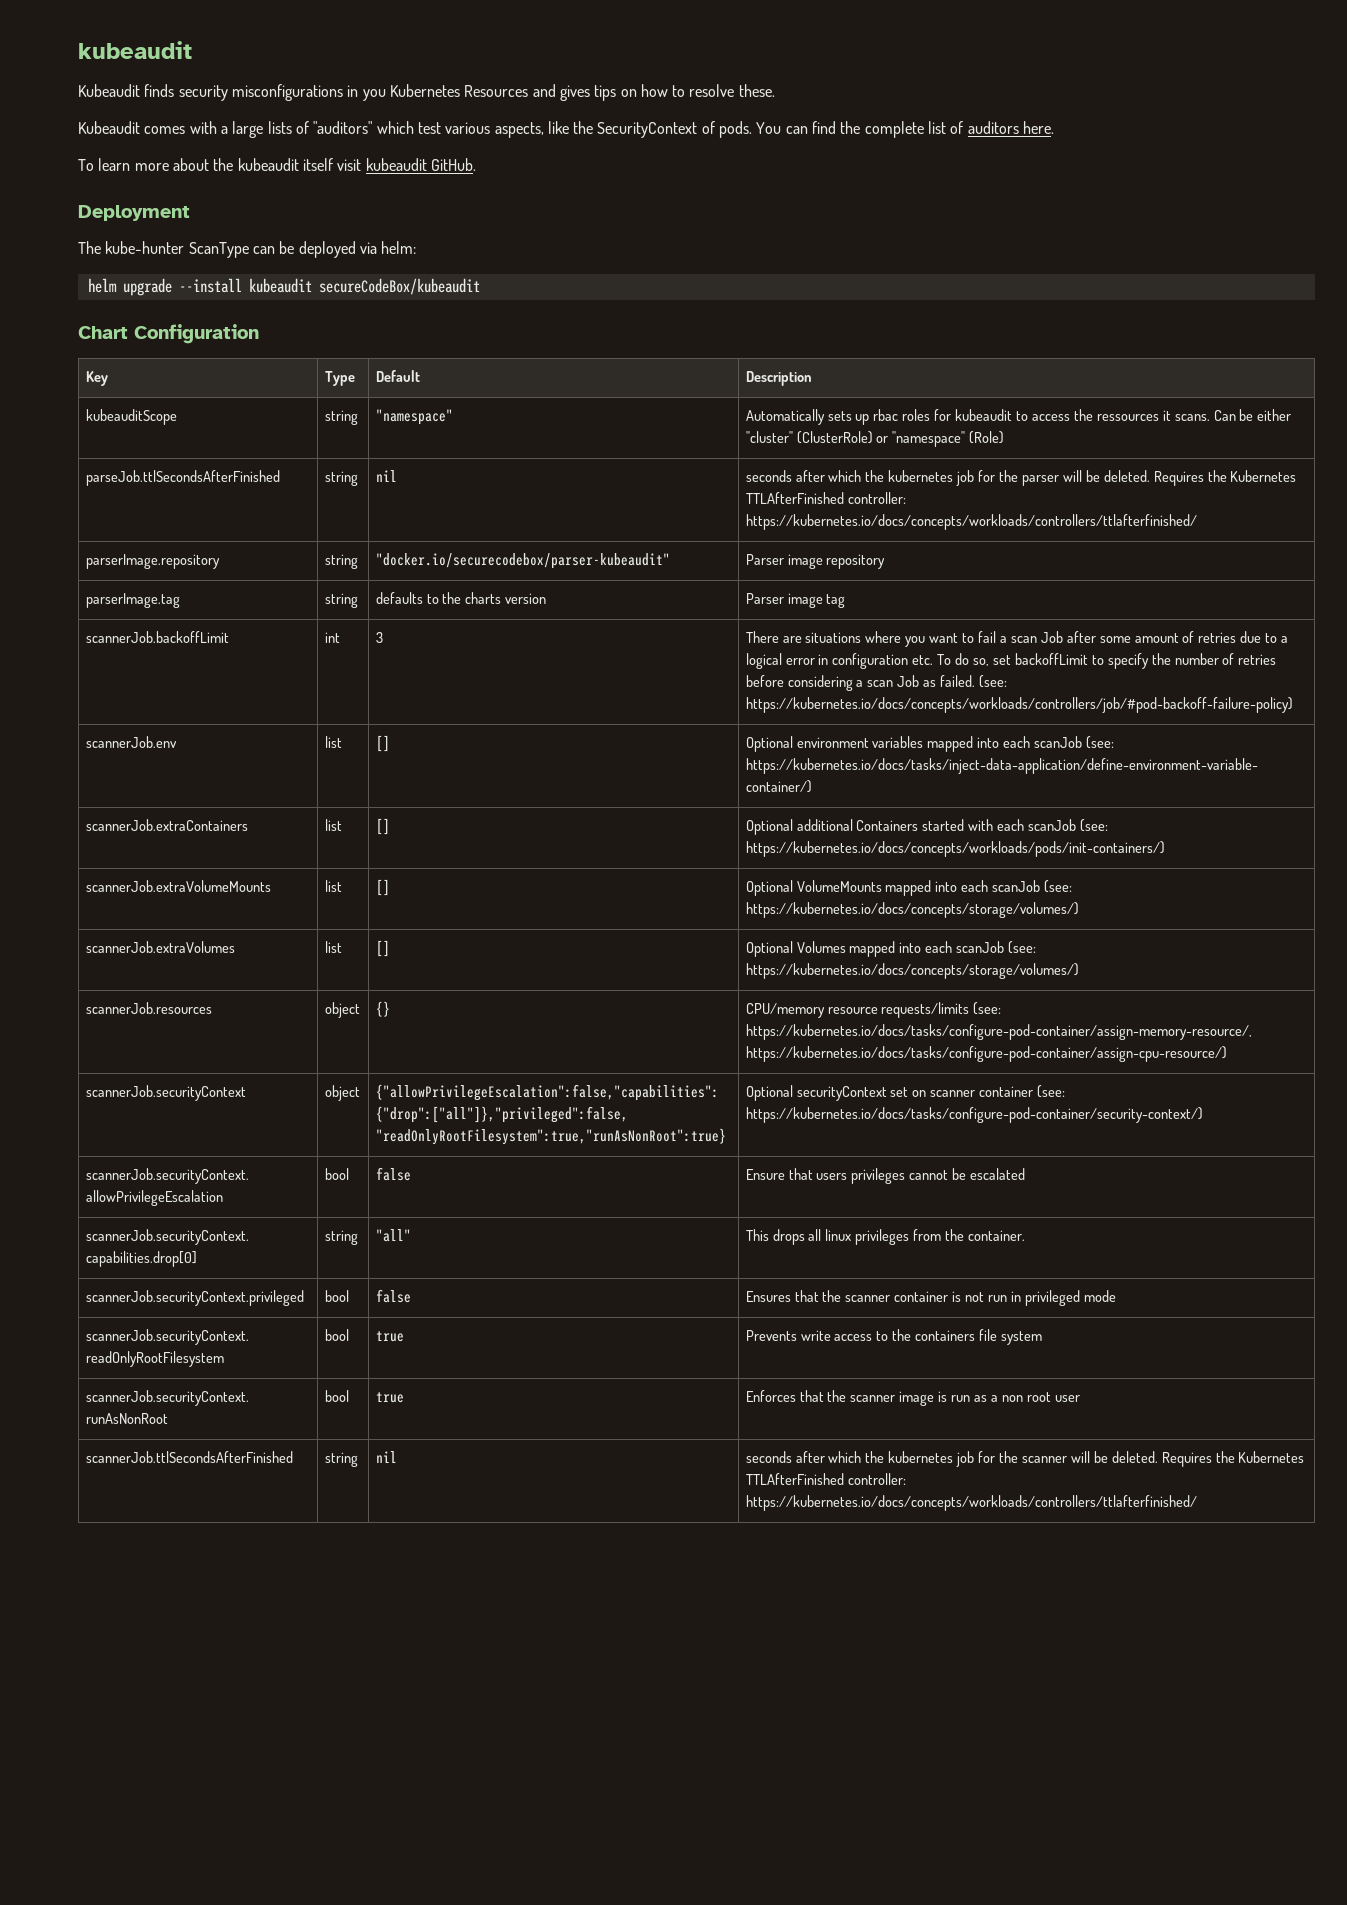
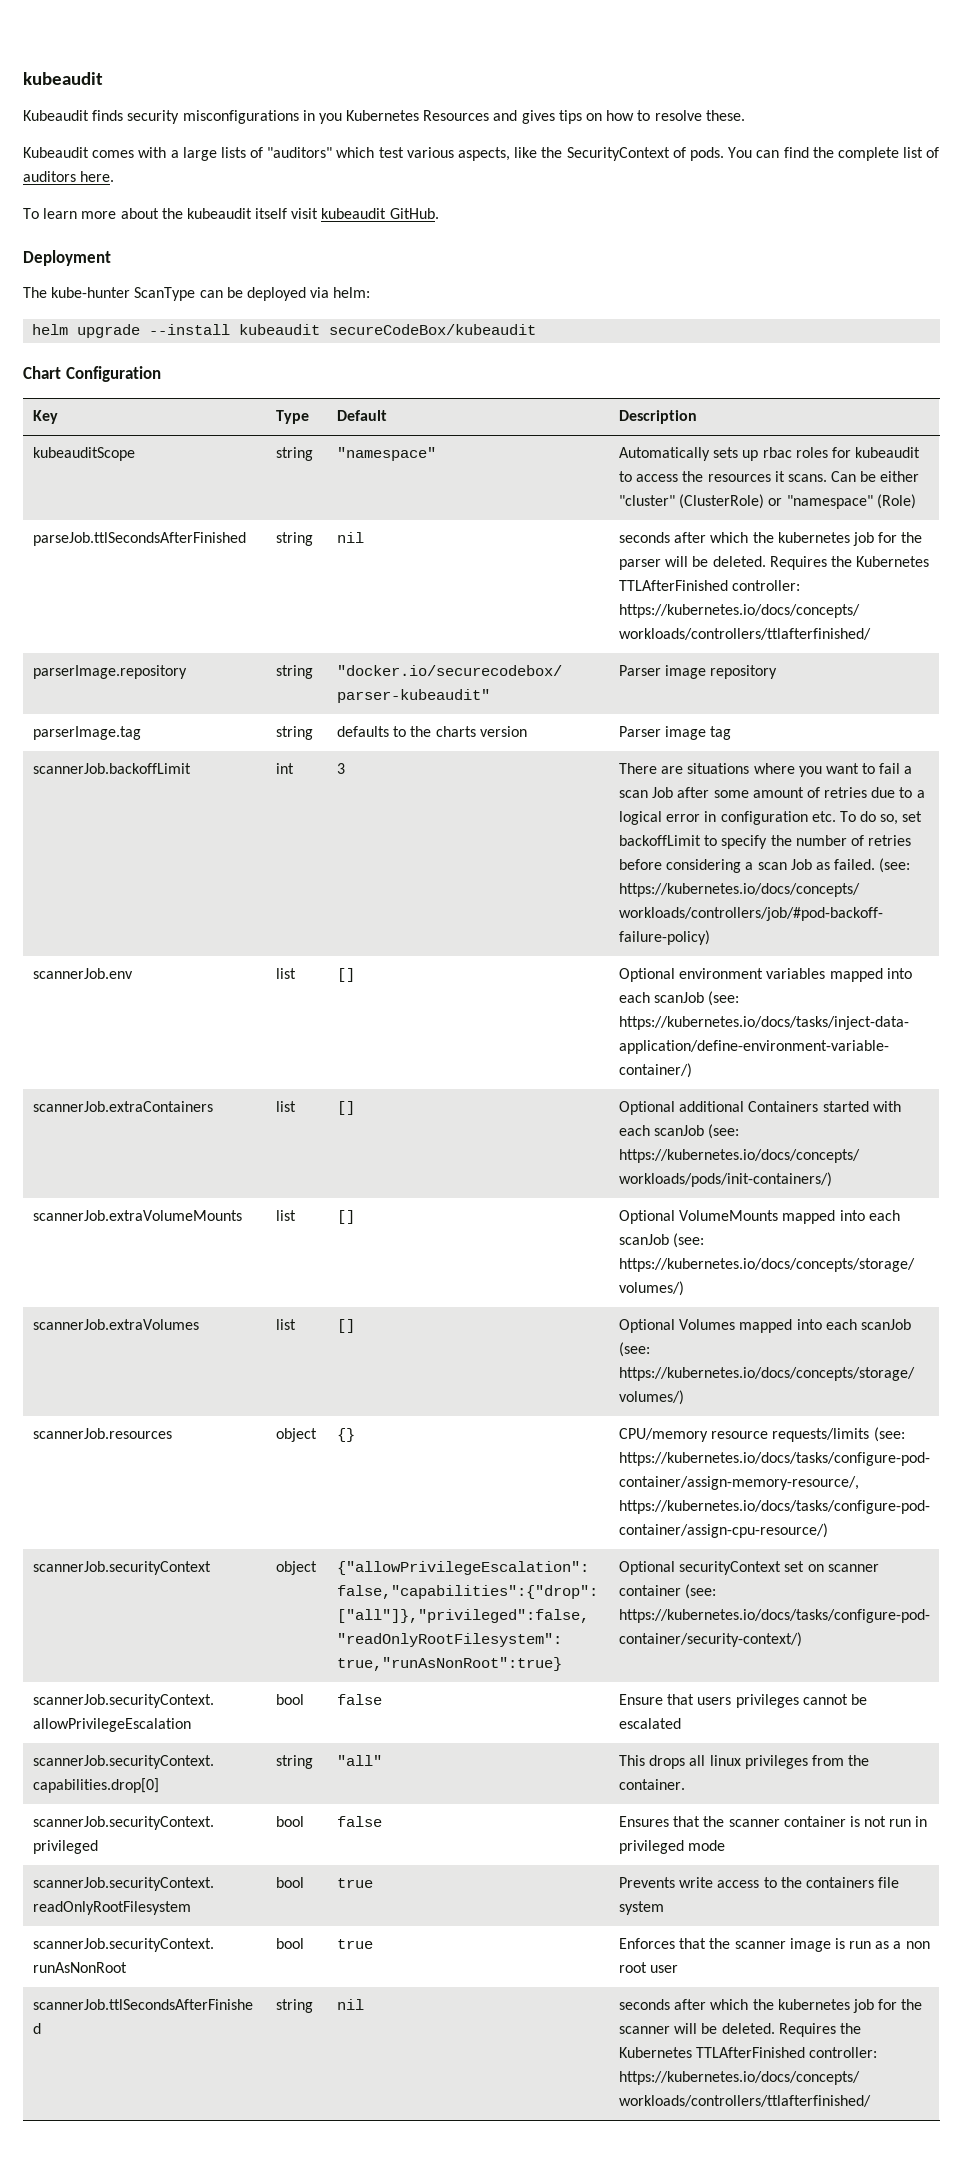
[1096,414,1159,421] ressources -> [707,474,771,482] resources

